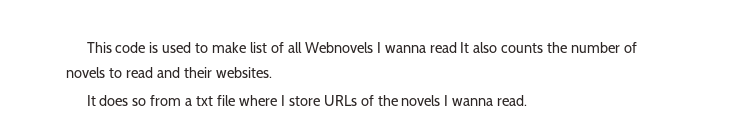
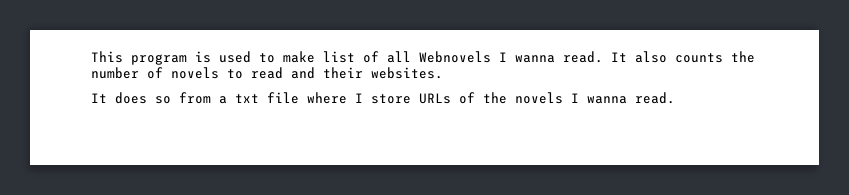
[115,42,146,53] code -> [131,54,187,65] program
[429,42,457,53] read -> [563,51,603,63] read.

